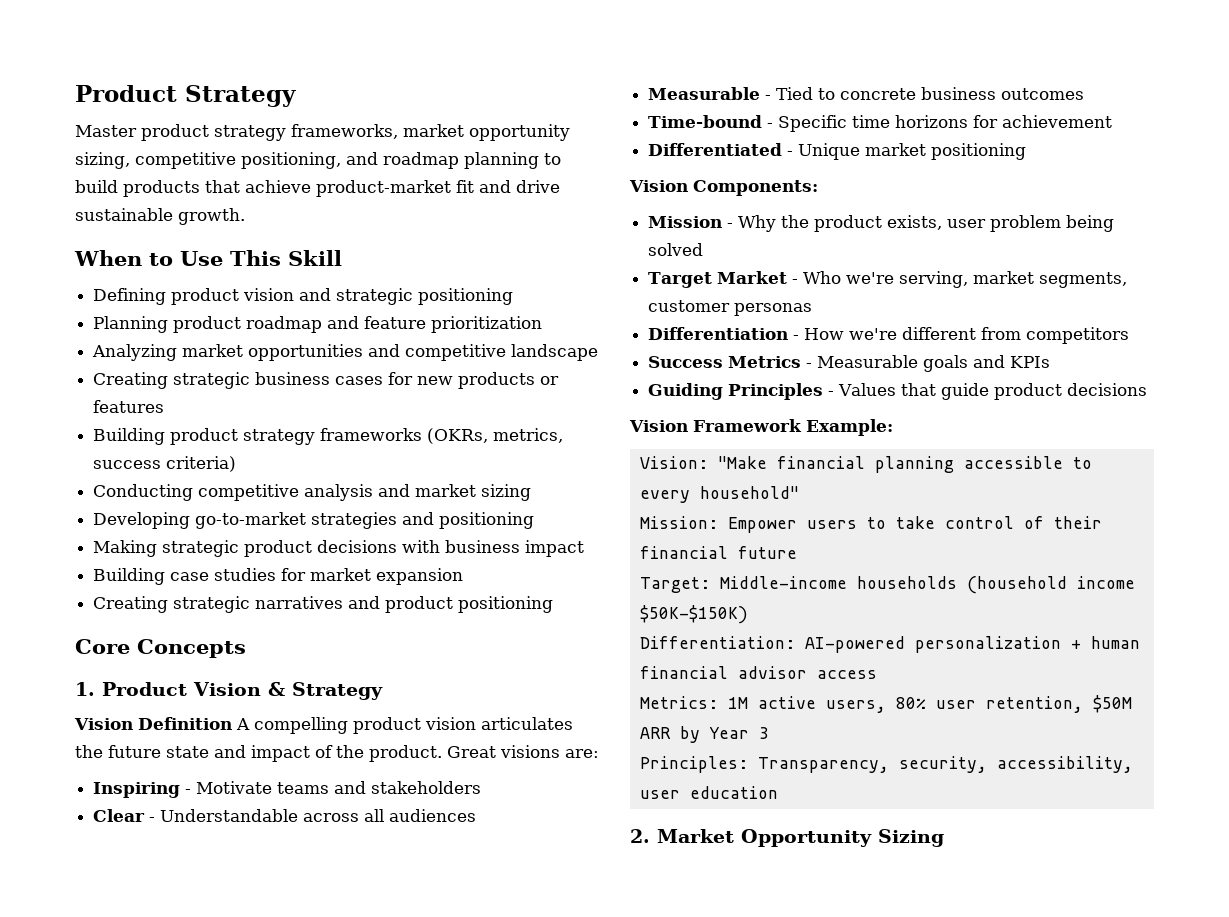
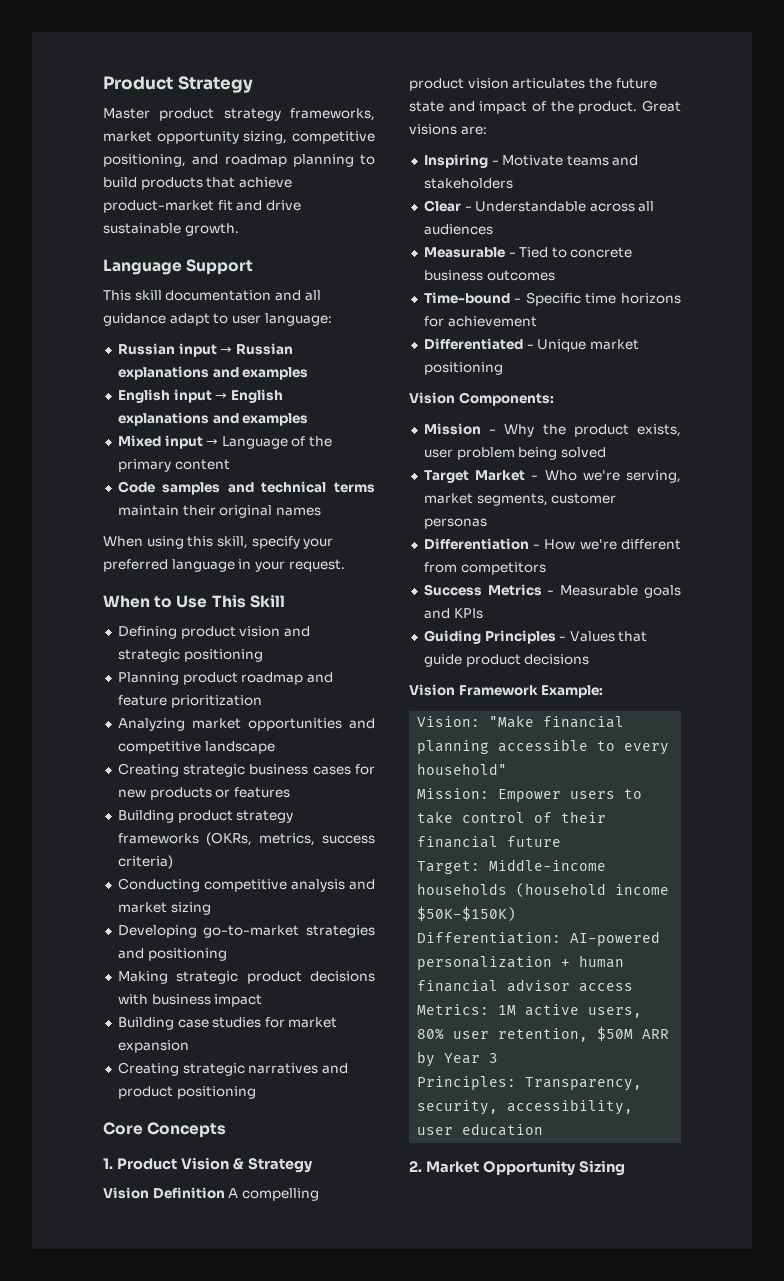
(245, 216) none -> [103,259,254,275] [103,290,321,301] [103,313,332,326] [117,343,293,357] [117,366,309,380] [117,389,283,403] [117,412,309,426] [117,435,333,449] [117,459,230,472] [117,481,375,495] [117,505,321,518] [103,536,334,549] [103,559,345,572] // Language Support // This skill documentation and all guidance adapt to user language: // Russian input → Russian explanations and examples // English input → English explanations and examples // Mixed input → Language of the primary content // Code samples and technical terms maintain their original names // When using this skill, specify your preferred language in your request.

